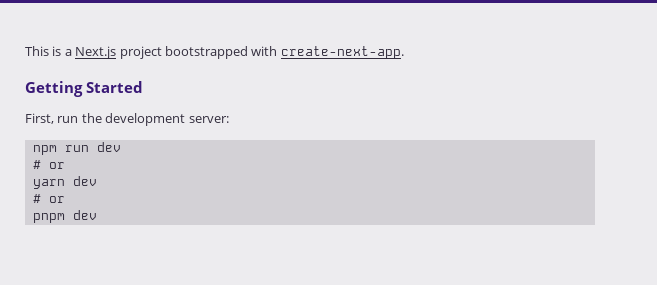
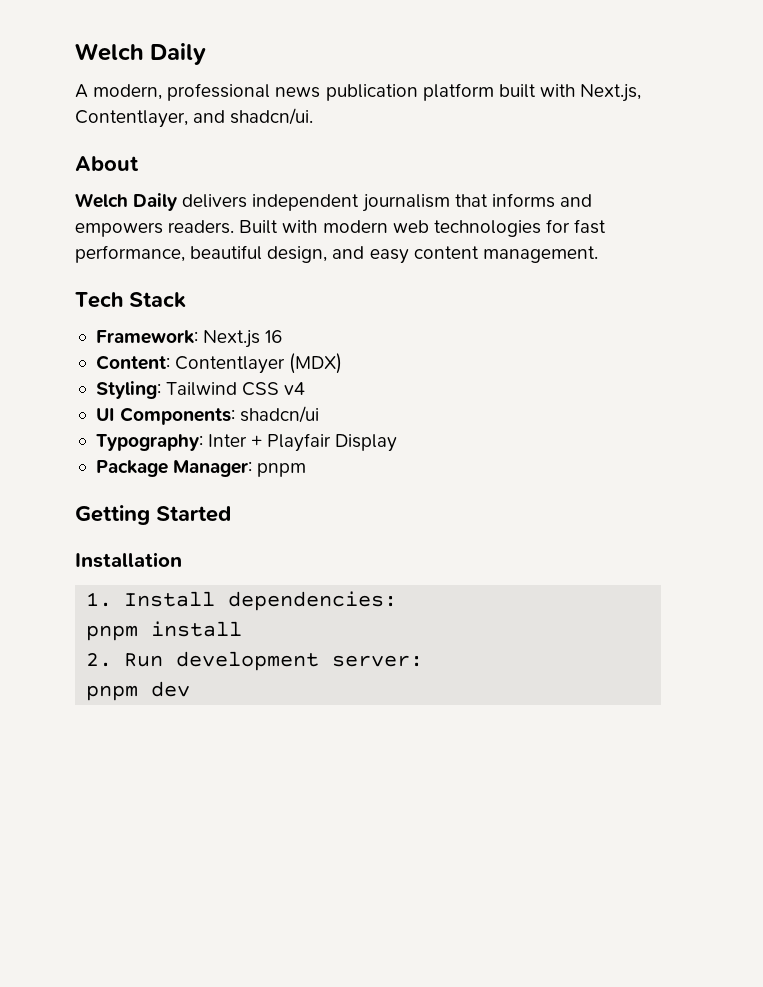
[25,46,404,59] [25,81,143,97] [25,113,229,126] [32,142,121,155] [32,160,65,169] [32,176,97,189] [32,194,65,203] This is a Next.js project bootstrapped with create-next-app. // Getting Started // First, run the development server: // npm run dev // # or // yarn dev // # or -> [75,43,206,65] [75,83,642,102] [75,108,314,128] [75,156,139,171] [75,193,592,212] [75,219,607,237] [75,245,598,264] [75,292,186,308] [95,330,283,348] [95,353,343,374] [95,381,306,399] [95,406,320,425] [95,433,398,452] [95,460,307,477] [75,505,231,525] [75,552,182,568] [86,591,398,611] [86,621,243,641] [86,651,424,671] Welch Daily // A modern, professional news publication platform built with Next.js, Contentlayer, and shadcn/ui. // About // Welch Daily delivers independent journalism that informs and empowers readers. Built with modern web technologies for fast performance, beautiful design, and easy content management. // Tech Stack // Framework: Next.js 16 // Content: Contentlayer (MDX) // Styling: Tailwind CSS v4 // UI Components: shadcn/ui // Typography: Inter + Playfair Display // Package Manager: pnpm // Getting Started // Installation // 1. Install dependencies: // pnpm install // 2. Run development server:

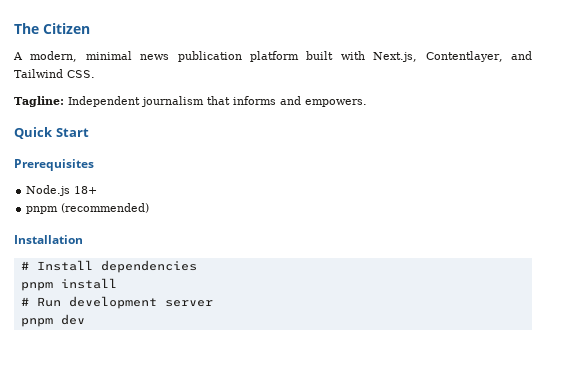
[75,43,206,65] Welch Daily -> [14,23,90,34] The Citizen
[167,83,271,101] professional -> [85,51,132,60] minimal
[230,108,314,125] [75,156,139,171] [75,193,592,212] [75,219,607,237] [75,245,598,264] [75,292,186,308] [95,330,283,348] [95,353,343,374] [95,381,306,399] [95,406,320,425] [95,433,398,452] [95,460,307,477] [75,505,231,525] shadcn/ui. // About // Welch Daily delivers independent journalism that informs and empowers readers. Built with modern web technologies for fast performance, beautiful design, and easy content management. // Tech Stack // Framework: Next.js 16 // Content: Contentlayer (MDX) // Styling: Tailwind CSS v4 // UI Components: shadcn/ui // Typography: Inter + Playfair Display // Package Manager: pnpm // Getting Started -> [14,69,95,78] [14,96,367,107] [14,127,89,139] [14,159,94,171] [26,185,98,196] [26,203,150,214] Tailwind CSS. // Tagline: Independent journalism that informs and empowers. // Quick Start // Prerequisites // Node.js 18+ // pnpm (recommended)
[86,591,398,611] 1. Install dependencies: -> [20,260,197,273] # Install dependencies
[86,653,113,667] 2. -> [20,297,29,306] #
[332,655,424,667] server: -> [164,300,213,307] server

